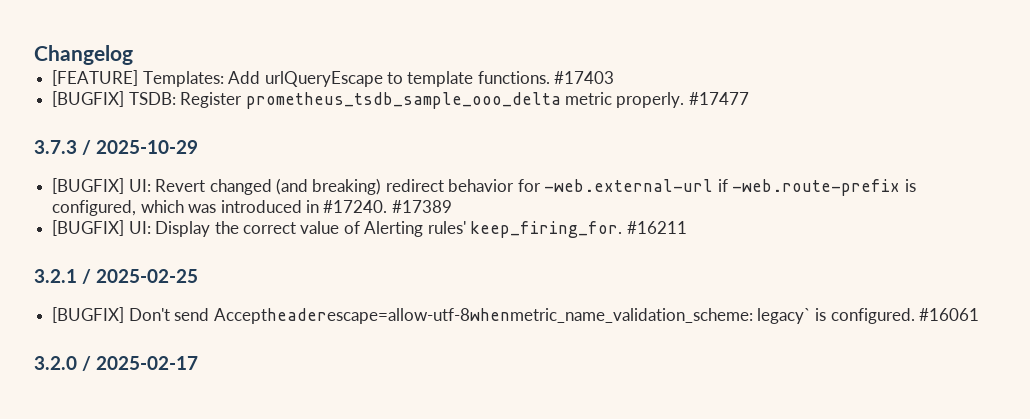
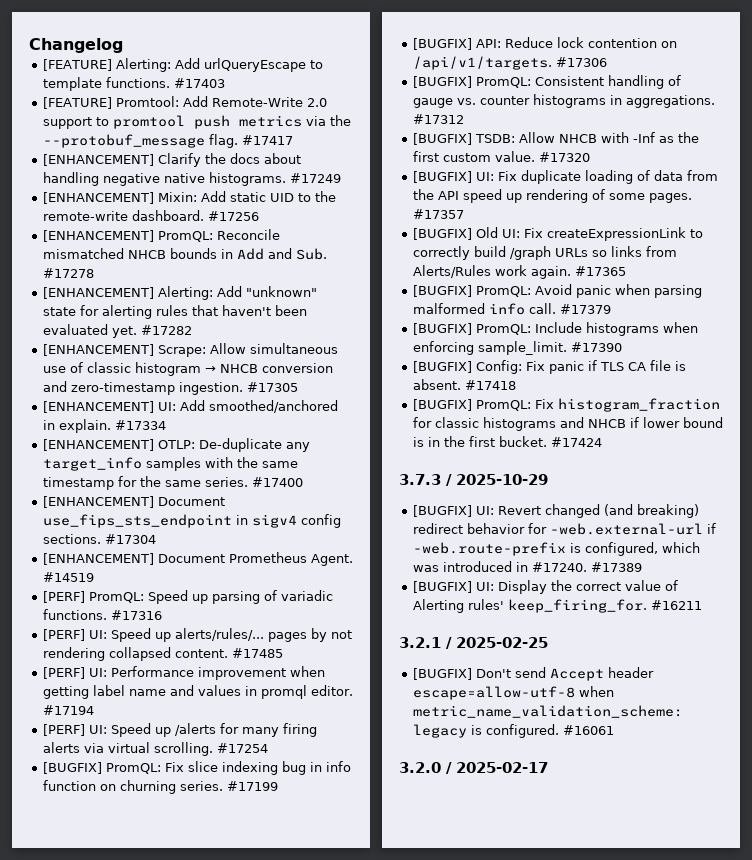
[142,71,224,87] Templates: -> [115,58,171,72] Alerting:
[52,91,749,109] [BUGFIX] TSDB: Register prometheus_tsdb_sample_ooo_delta metric properly. #17477 -> [42,96,327,109] [42,115,351,129] [42,134,293,148] [42,153,301,167] [42,172,341,186] [42,191,336,204] [42,210,259,221] [42,229,280,242] [42,248,327,260] [42,268,94,278] [42,286,317,300] [42,305,307,319] [42,324,192,338] [42,343,338,357] [42,362,333,376] [42,381,298,395] [42,400,338,413] [42,419,166,433] [42,438,310,452] [42,457,298,471] [42,476,303,490] [42,496,225,508] [42,514,341,528] [42,534,156,544] [42,552,353,566] [42,572,94,582] [42,590,333,604] [42,609,162,620] [42,628,352,642] [42,647,283,661] [42,666,325,680] [42,685,353,699] [42,705,94,715] [42,723,317,737] [42,742,268,756] [42,761,351,775] [42,780,278,794] [412,37,677,50] [412,56,607,70] [412,75,681,89] [412,94,715,108] [412,114,464,124] [412,132,699,145] [412,151,590,162] [412,170,718,184] [412,189,692,203] [412,209,464,219] [412,227,703,241] [412,246,677,260] [412,265,626,279] [412,284,702,298] [412,303,611,315] [412,322,698,336] [412,341,622,355] [412,360,686,374] [412,379,516,390] [412,398,720,412] [412,417,723,431] [412,436,602,447] [FEATURE] Promtool: Add Remote-Write 2.0 support to promtool push metrics via the --protobuf_message flag. #17417 // [ENHANCEMENT] Clarify the docs about handling negative native histograms. #17249 // [ENHANCEMENT] Mixin: Add static UID to the remote-write dashboard. #17256 // [ENHANCEMENT] PromQL: Reconcile mismatched NHCB bounds in Add and Sub. #17278 // [ENHANCEMENT] Alerting: Add "unknown" state for alerting rules that haven't been evaluated yet. #17282 // [ENHANCEMENT] Scrape: Allow simultaneous use of classic histogram → NHCB conversion and zero-timestamp ingestion. #17305 // [ENHANCEMENT] UI: Add smoothed/anchored in explain. #17334 // [ENHANCEMENT] OTLP: De-duplicate any target_info samples with the same timestamp for the same series. #17400 // [ENHANCEMENT] Document use_fips_sts_endpoint in sigv4 config sections. #17304 // [ENHANCEMENT] Document Prometheus Agent. #14519 // [PERF] PromQL: Speed up parsing of variadic functions. #17316 // [PERF] UI: Speed up alerts/rules/... pages by not rendering collapsed content. #17485 // [PERF] UI: Performance improvement when getting label name and values in promql editor. #17194 // [PERF] UI: Speed up /alerts for many firing alerts via virtual scrolling. #17254 // [BUGFIX] PromQL: Fix slice indexing bug in info function on churning series. #17199 // [BUGFIX] API: Reduce lock contention on /api/v1/targets. #17306 // [BUGFIX] PromQL: Consistent handling of gauge vs. counter histograms in aggregations. #17312 // [BUGFIX] TSDB: Allow NHCB with -Inf as the first custom value. #17320 // [BUGFIX] UI: Fix duplicate loading of data from the API speed up rendering of some pages. #17357 // [BUGFIX] Old UI: Fix createExpressionLink to correctly build /graph URLs so links from Alerts/Rules work again. #17365 // [BUGFIX] PromQL: Avoid panic when parsing malformed info call. #17379 // [BUGFIX] PromQL: Include histograms when enforcing sample_limit. #17390 // [BUGFIX] Config: Fix panic if TLS CA file is absent. #17418 // [BUGFIX] PromQL: Fix histogram_fraction for classic histograms and NHCB if lower bound is in the first bucket. #17424
[213,308,811,324] Acceptheaderescape=allow-utf-8whenmetric_name_validation_scheme: legacy` -> [549,667,654,681] [412,686,614,700] [412,705,683,718] [412,724,467,738] Accept header escape=allow-utf-8 when metric_name_validation_scheme: legacy

